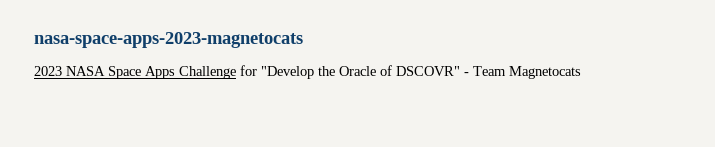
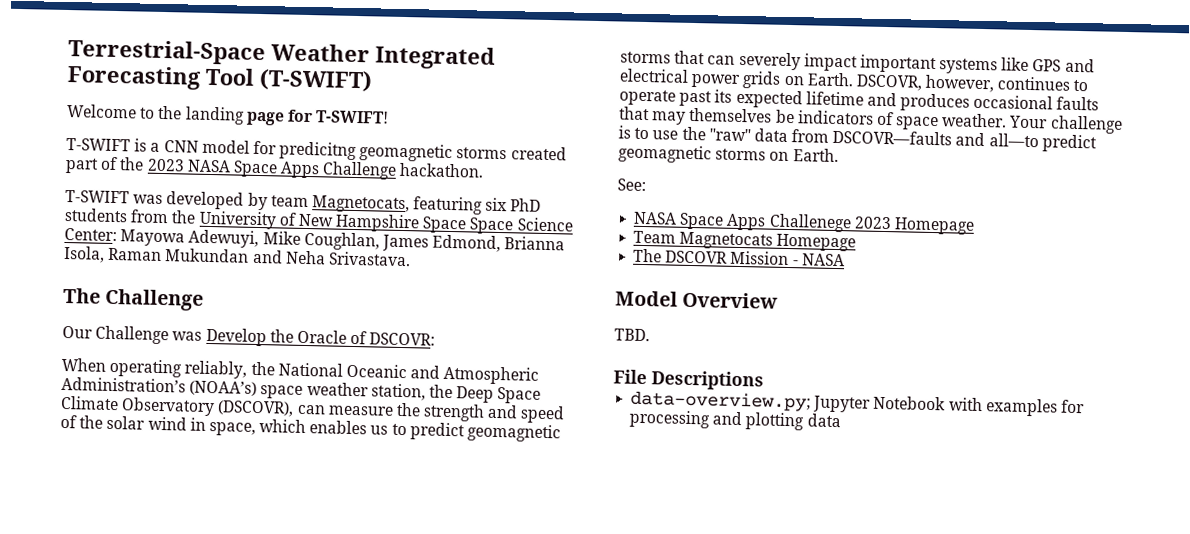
[34,32,303,48] nasa-space-apps-2023-magnetocats // -> [68,39,495,70] [67,65,373,93] [67,104,390,126] [66,137,567,163] [65,156,145,174] Terrestrial-Space Weather Integrated Forecasting Tool (T-SWIFT) // Welcome to the landing page for T-SWIFT! // T-SWIFT is a CNN model for predicitng geomagnetic storms created part of the
[240,65,581,79] for "Develop the Oracle of DSCOVR" - Team Magnetocats -> [399,162,485,178] [65,189,542,215] [64,207,574,235] [64,227,566,253] [63,245,411,267] [63,287,205,311] [62,325,436,347] [61,357,540,385] [61,376,542,404] [60,395,566,424] [60,414,562,443] [620,50,1095,75] [619,68,1089,93] [619,89,1100,112] [619,106,1123,134] [618,125,1097,153] [618,144,839,164] [617,178,646,192] [633,211,975,235] [633,230,857,252] [633,248,845,267] [615,290,779,309] [614,328,650,342] [613,369,764,391] [630,390,1085,417] [629,409,841,431] hackathon. // T-SWIFT was developed by team Magnetocats, featuring six PhD students from the University of New Hampshire Space Space Science Center: Mayowa Adewuyi, Mike Coughlan, James Edmond, Brianna Isola, Raman Mukundan and Neha Srivastava. // The Challenge // Our Challenge was Develop the Oracle of DSCOVR: // When operating reliably, the National Oceanic and Atmospheric Administration’s (NOAA’s) space weather station, the Deep Space Climate Observatory (DSCOVR), can measure the strength and speed of the solar wind in space, which enables us to predict geomagnetic storms that can severely impact important systems like GPS and electrical power grids on Earth. DSCOVR, however, continues to operate past its expected lifetime and produces occasional faults that may themselves be indicators of space weather. Your challenge is to use the "raw" data from DSCOVR—faults and all—to predict geomagnetic storms on Earth. // See: // NASA Space Apps Challenege 2023 Homepage // Team Magnetocats Homepage // The DSCOVR Mission - NASA // Model Overview // TBD. // File Descriptions // data-overview.py; Jupyter Notebook with examples for processing and plotting data

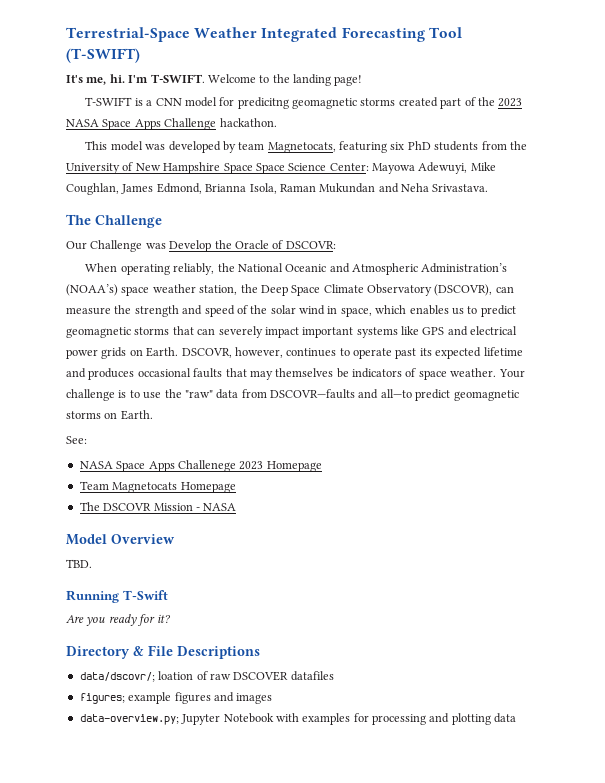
(373, 81) none -> [66,74,205,85] It's me, hi. I'm T-SWIFT.
[245,109,390,126] page for T-SWIFT! -> [334,75,363,86] page!
[65,189,130,204] T-SWIFT -> [85,141,143,151] This model
[613,369,764,391] File Descriptions -> [66,590,168,603] [66,614,171,626] [66,645,260,659] [79,671,334,682] [79,692,273,704] Running T-Swift // Are you ready for it? // Directory & File Descriptions // data/dscovr/; loation of raw DSCOVER datafiles // figures; example figures and images

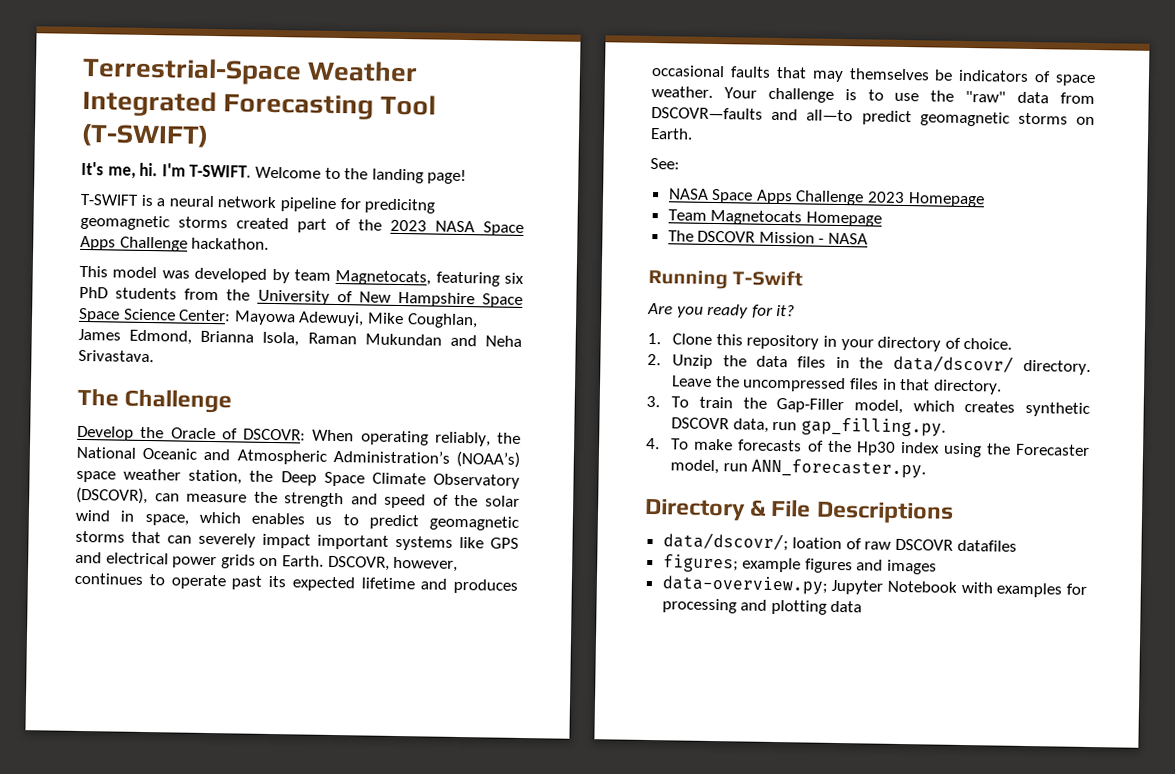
[155,97,217,107] CNN model -> [168,195,336,212] neural network pipeline
[66,240,166,252] Our Challenge was -> (233, 401) none
(336, 245) // -> (306, 434) none
[177,460,236,472] Challenege -> [795,190,865,206] Challenge
[66,534,175,545] [66,559,92,568] // Model Overview // TBD. -> (869, 238) none
(171, 618) none -> [647,332,1013,352] [647,353,1091,375] [672,375,1002,395] [646,395,1090,417] [671,417,947,437] [646,437,1090,458] [670,458,927,479] // 1. Clone this repository in your directory of choice. // 2. Unzip the data files in the data/dscovr/ directory. Leave the uncompressed files in that directory. // 3. To train the Gap-Filler model, which creates synthetic DSCOVR data, run gap_filling.py. // 4. To make forecasts of the Hp30 index using the Forecaster model, run ANN_forecaster.py.
[233,671,289,681] DSCOVER -> [895,538,954,551] DSCOVR

